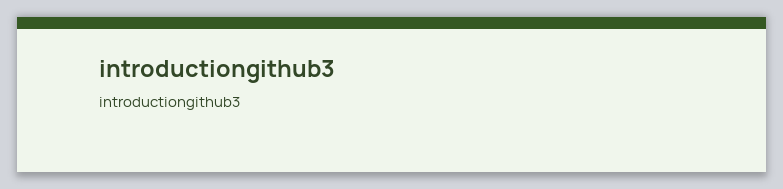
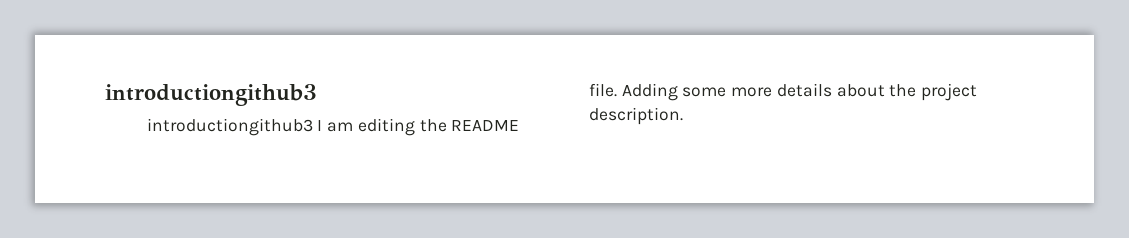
(240, 103) none -> [317,118,520,136] [589,83,978,101] [589,107,683,125] I am editing the README file. Adding some more details about the project description.

